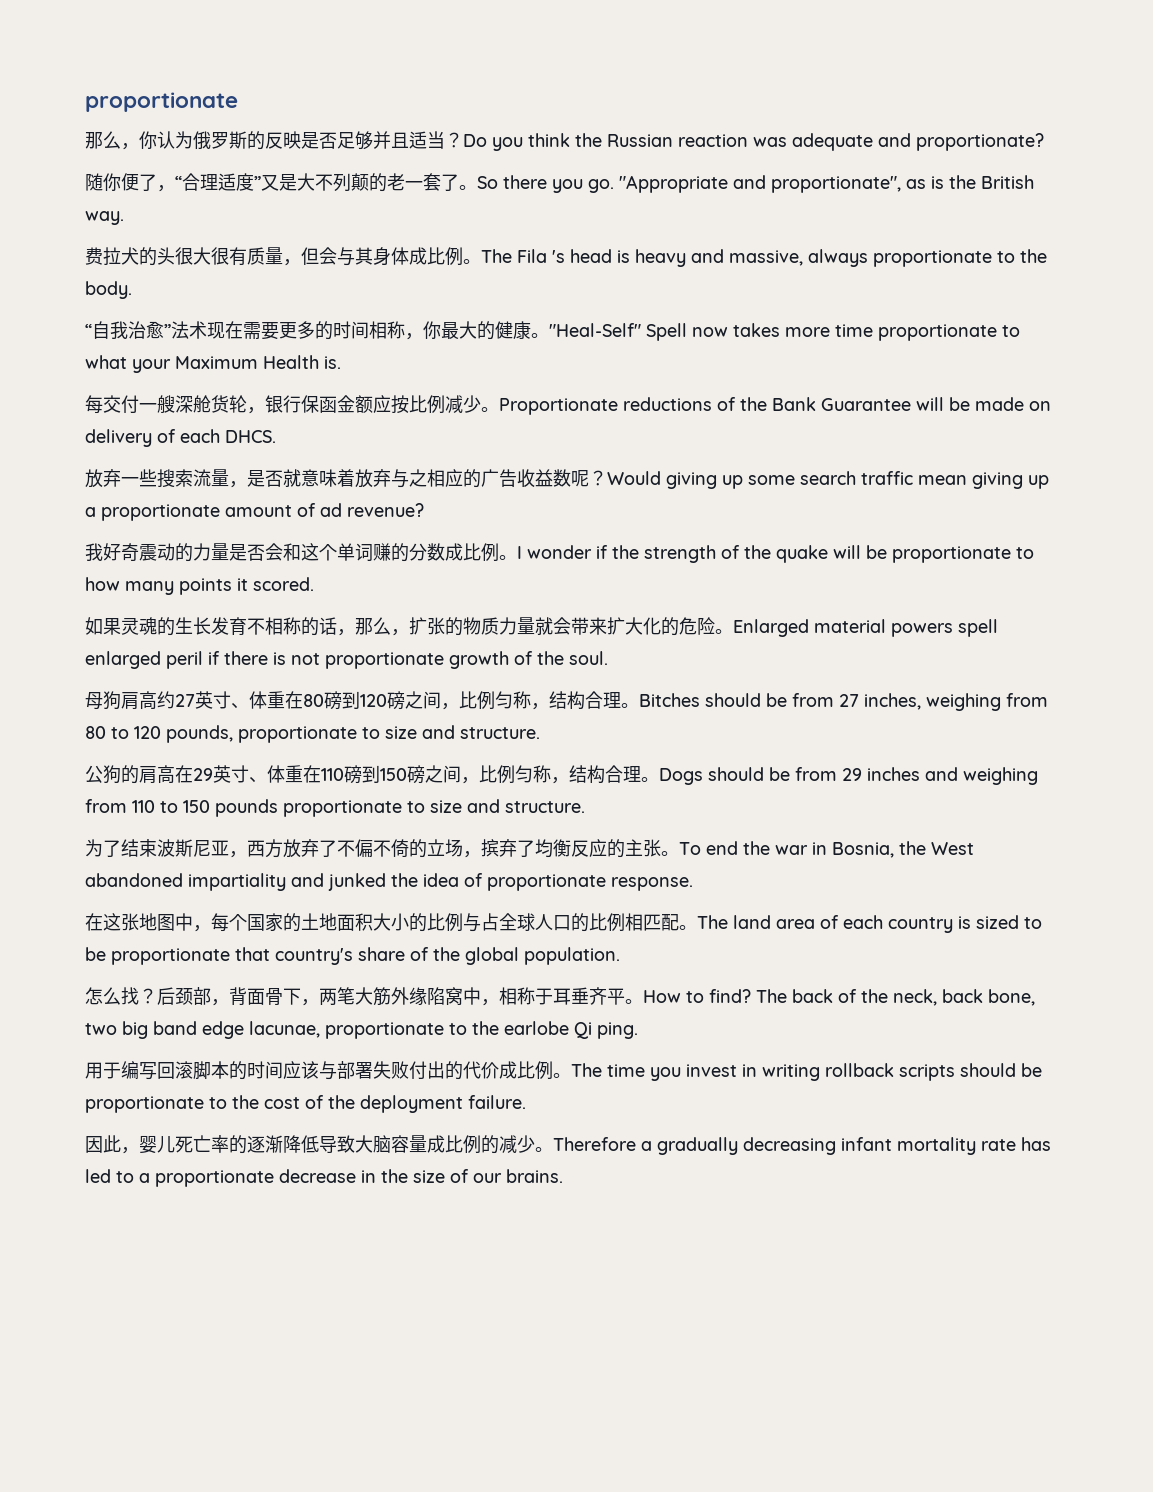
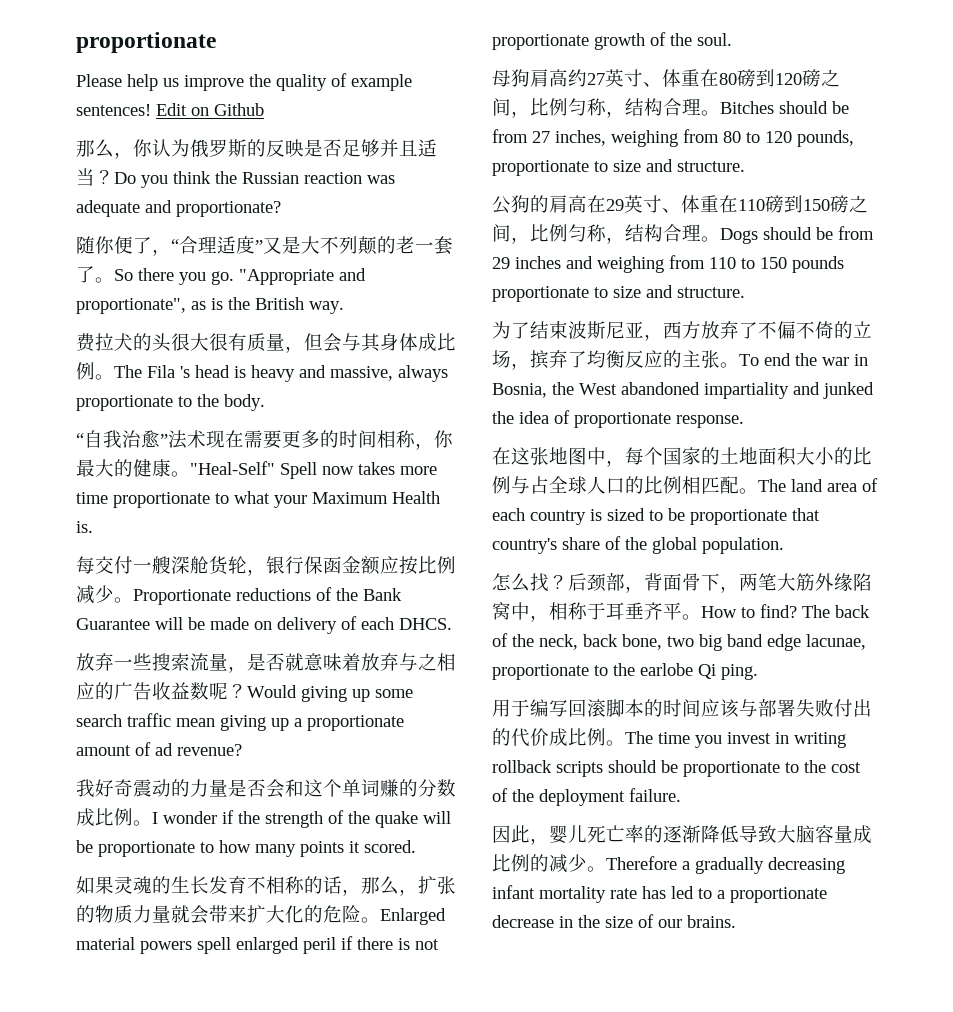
[85,92,238,112] proportionate -> [76,32,216,53] [76,73,412,91] [76,103,264,116] proportionate // Please help us improve the quality of example sentences! Edit on Github

